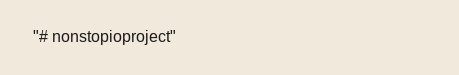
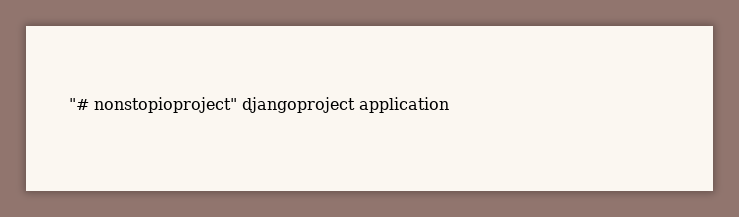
(177, 37) none -> [242,97,449,113] djangoproject application

